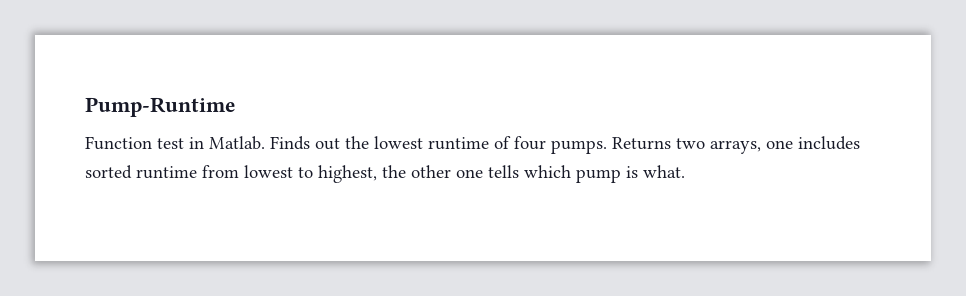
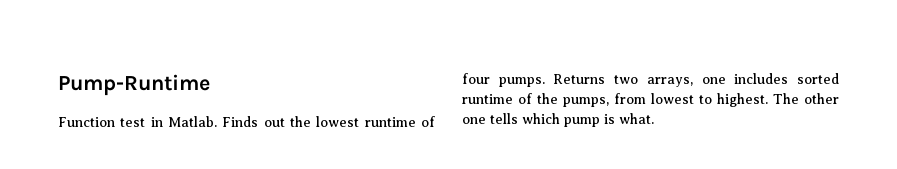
(197, 172) none -> [518,93,609,107] of the pumps,
[318,165,406,183] highest, the -> [717,93,799,107] highest. The

